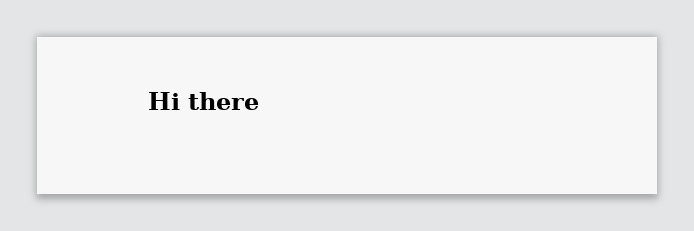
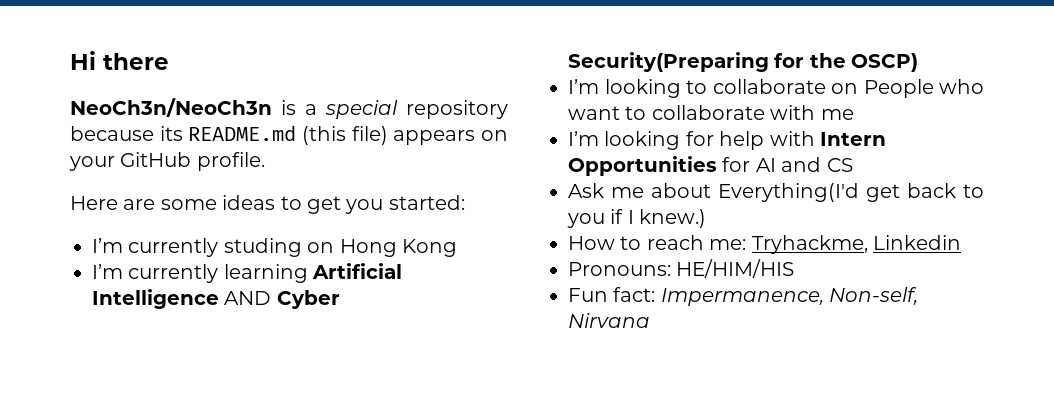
(259, 101) none -> [70,98,508,119] [70,125,509,145] [69,152,265,171] [70,195,465,214] [92,238,457,257] [92,263,403,283] [92,289,340,309] [568,52,919,72] [568,79,984,98] [568,105,854,120] [568,131,886,150] [568,156,853,176] [568,183,984,202] [567,209,707,228] [568,235,961,254] [568,259,795,278] [568,287,919,306] [568,313,650,328] // NeoCh3n/NeoCh3n is a special repository because its README.md (this file) appears on your GitHub profile. // Here are some ideas to get you started: // I’m currently studing on Hong Kong // I’m currently learning Artificial Intelligence AND Cyber Security(Preparing for the OSCP) // I’m looking to collaborate on People who want to collaborate with me // I’m looking for help with Intern Opportunities for AI and CS // Ask me about Everything(I'd get back to you if I knew.) // How to reach me: Tryhackme, Linkedin // Pronouns: HE/HIM/HIS // Fun fact: Impermanence, Non-self, Nirvana

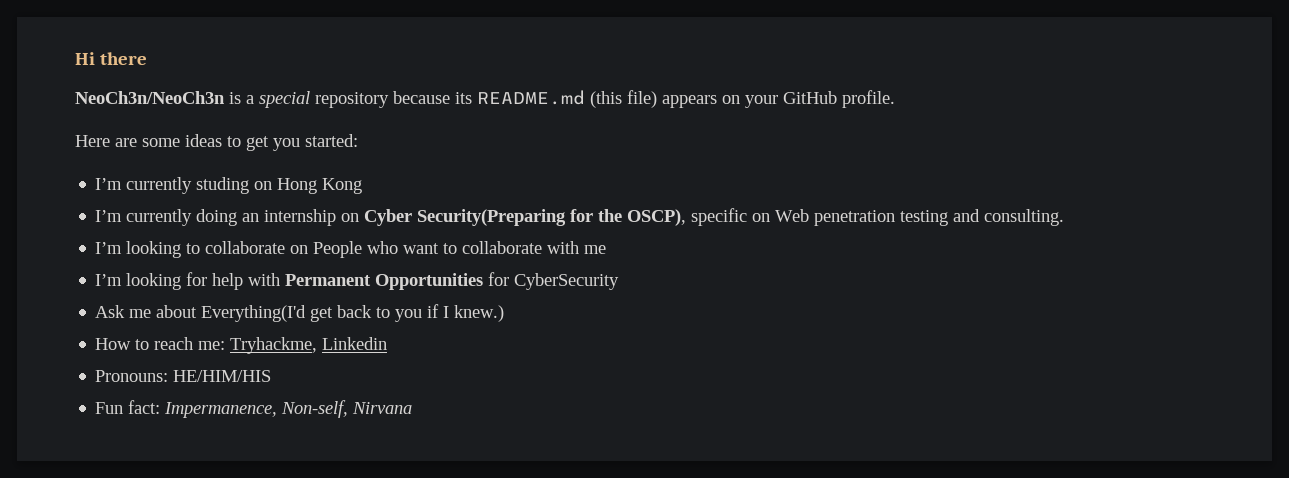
[223,263,403,283] [92,289,340,309] [568,52,919,72] learning Artificial Intelligence AND Cyber Security(Preparing for the OSCP) -> [196,208,1065,226] doing an internship on Cyber Security(Preparing for the OSCP), specific on Web penetration testing and consulting.
[820,132,886,146] Intern -> [285,274,372,286] Permanent
[755,157,853,172] AI and CS -> [514,273,620,290] CyberSecurity

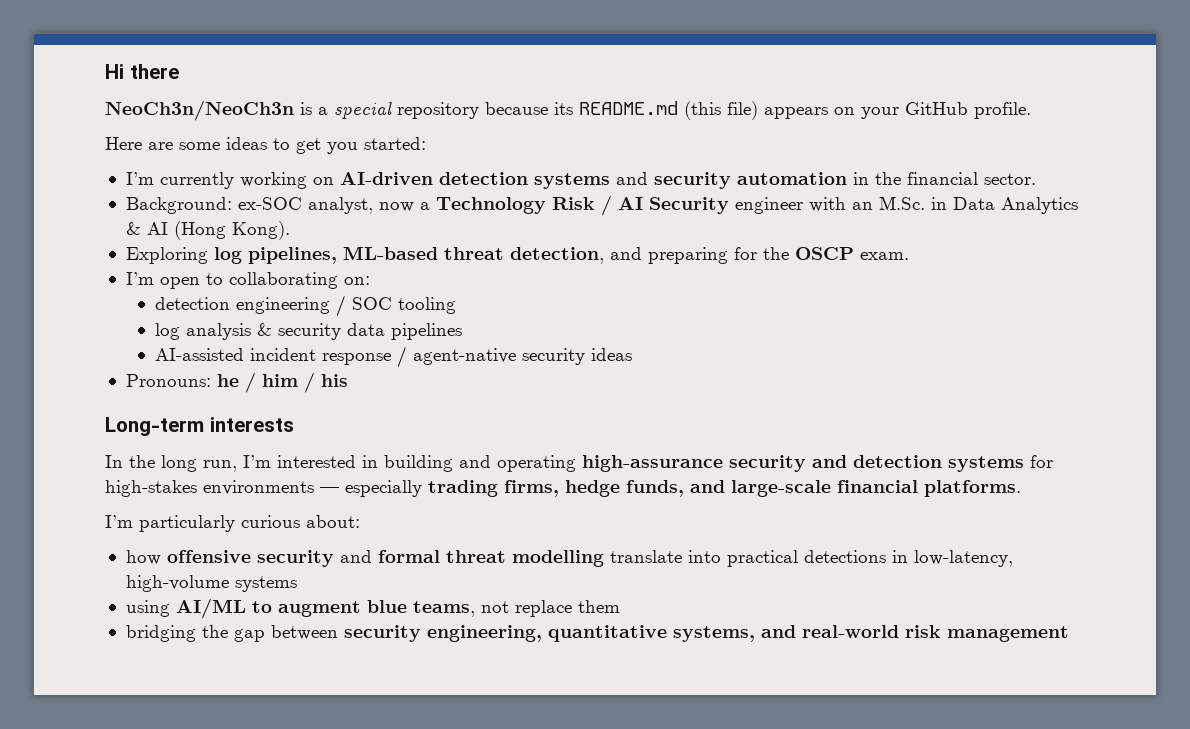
[196,177,363,194] [95,208,1065,226] [95,241,607,258] [95,272,620,290] [95,304,505,322] [95,337,388,354] [95,370,272,382] [95,400,413,418] studing on Hong Kong // I’m currently doing an internship on Cyber Security(Preparing for the OSCP), specific on Web penetration testing and consulting. // I’m looking to collaborate on People who want to collaborate with me // I’m looking for help with Permanent Opportunities for CyberSecurity // Ask me about Everything(I'd get back to you if I knew.) // How to reach me: Tryhackme, Linkedin // Pronouns: HE/HIM/HIS // Fun fact: Impermanence, Non-self, Nirvana -> [239,172,1036,189] [125,195,1078,216] [125,221,290,240] [125,246,909,264] [125,272,370,289] [155,295,457,317] [155,323,463,340] [155,346,633,368] [125,372,348,393] [105,417,294,436] [105,455,1053,472] [105,480,1021,497] [105,515,360,532] [125,550,1013,567] [125,575,297,592] [125,598,620,619] [125,625,1069,642] working on AI-driven detection systems and security automation in the financial sector. // Background: ex-SOC analyst, now a Technology Risk / AI Security engineer with an M.Sc. in Data Analytics & AI (Hong Kong). // Exploring log pipelines, ML-based threat detection, and preparing for the OSCP exam. // I’m open to collaborating on: // detection engineering / SOC tooling // log analysis & security data pipelines // AI-assisted incident response / agent-native security ideas // Pronouns: he / him / his // Long-term interests // In the long run, I’m interested in building and operating high-assurance security and detection systems for high-stakes environments — especially trading firms, hedge funds, and large-scale financial platforms. // I’m particularly curious about: // how offensive security and formal threat modelling translate into practical detections in low-latency, high-volume systems // using AI/ML to augment blue teams, not replace them // bridging the gap between security engineering, quantitative systems, and real-world risk management

